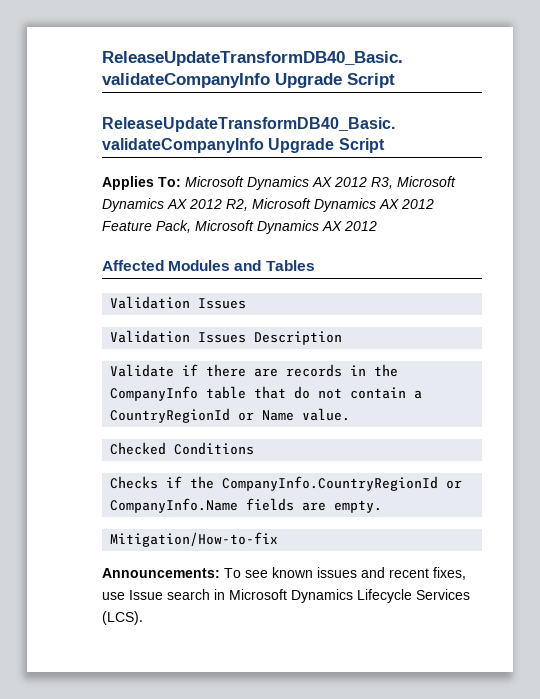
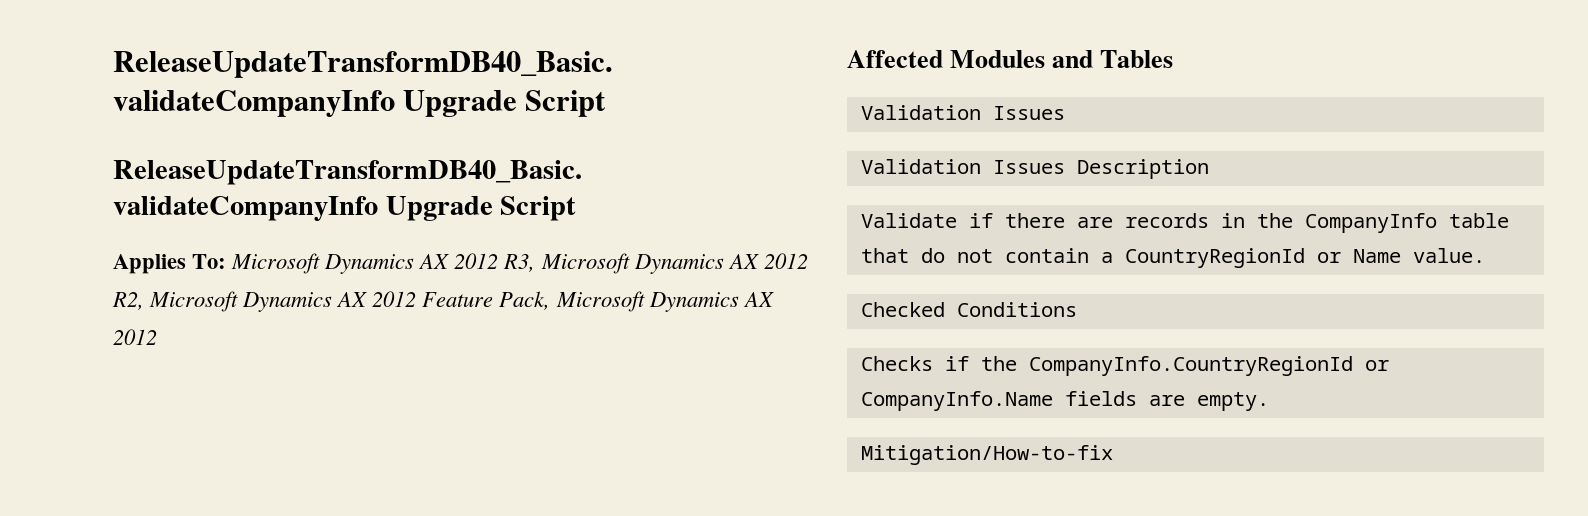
[102,567,466,580] [102,589,470,603] [102,611,143,625] // Announcements: To see known issues and recent fixes, use Issue search in Microsoft Dynamics Lifecycle Services (LCS). -> (1113, 455) none

